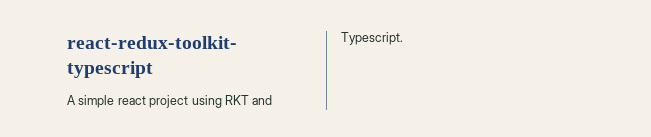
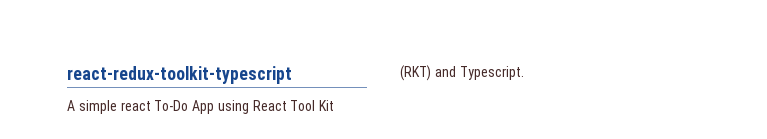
[149,95,249,108] project using RKT -> [154,100,335,114] [400,65,431,81] To-Do App using React Tool Kit (RKT)

